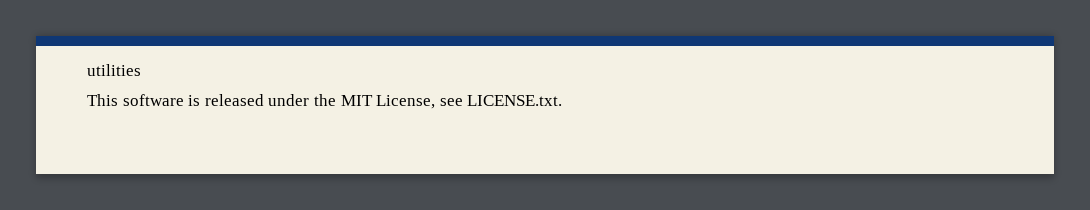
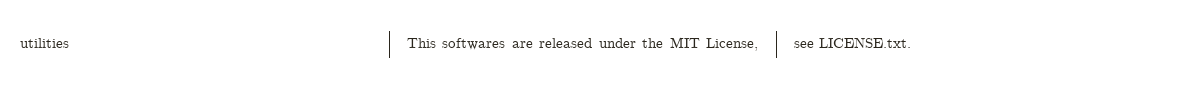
[122,94,201,106] software is -> [442,38,533,50] softwares are

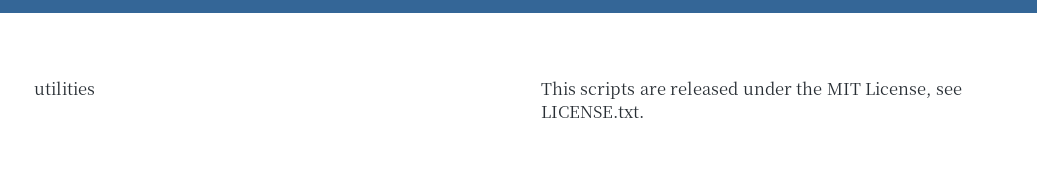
[442,38,506,50] softwares -> [580,82,636,99] scripts

